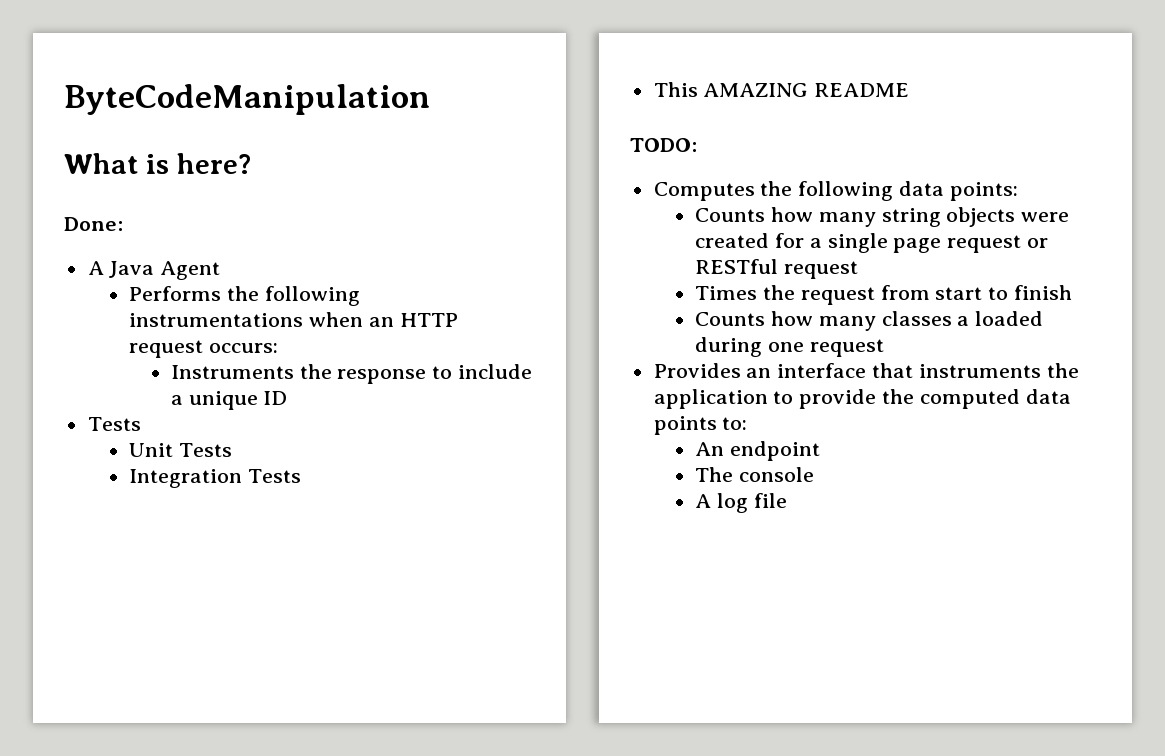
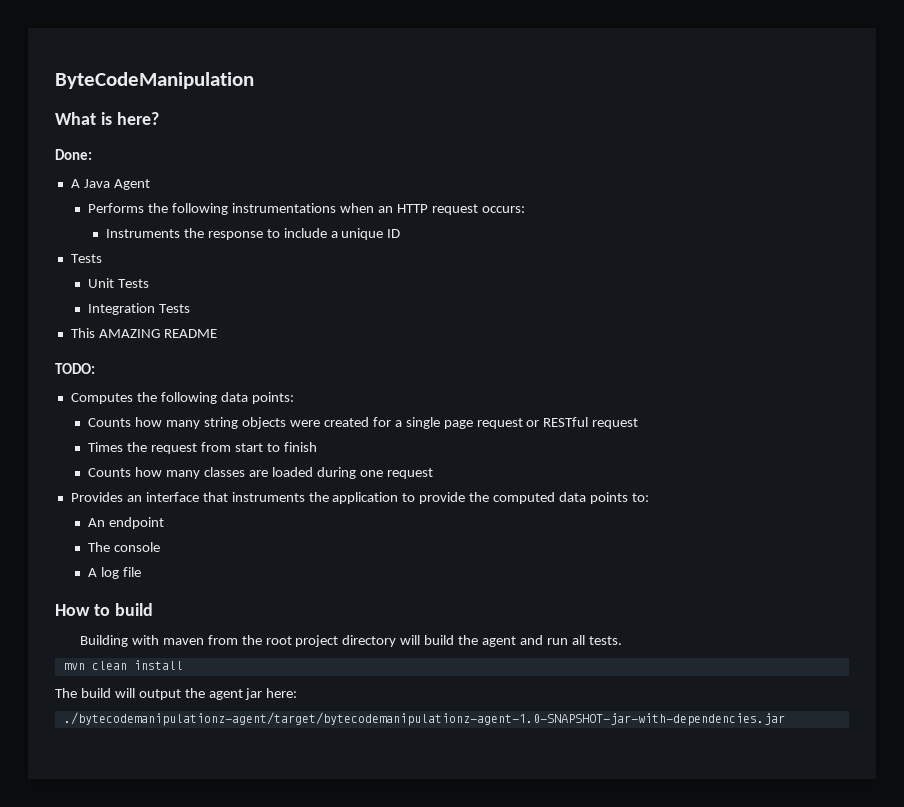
[957,316,970,326] a -> [249,470,269,477] are
(787, 500) none -> [55,603,153,616] [79,635,622,647] [63,660,183,670] [55,688,298,700] [63,712,785,726] // How to build // Building with maven from the root project directory will build the agent and run all tests. // mvn clean install // The build will output the agent jar here: // ./bytecodemanipulationz-agent/target/bytecodemanipulationz-agent-1.0-SNAPSHOT-jar-with-dependencies.jar

